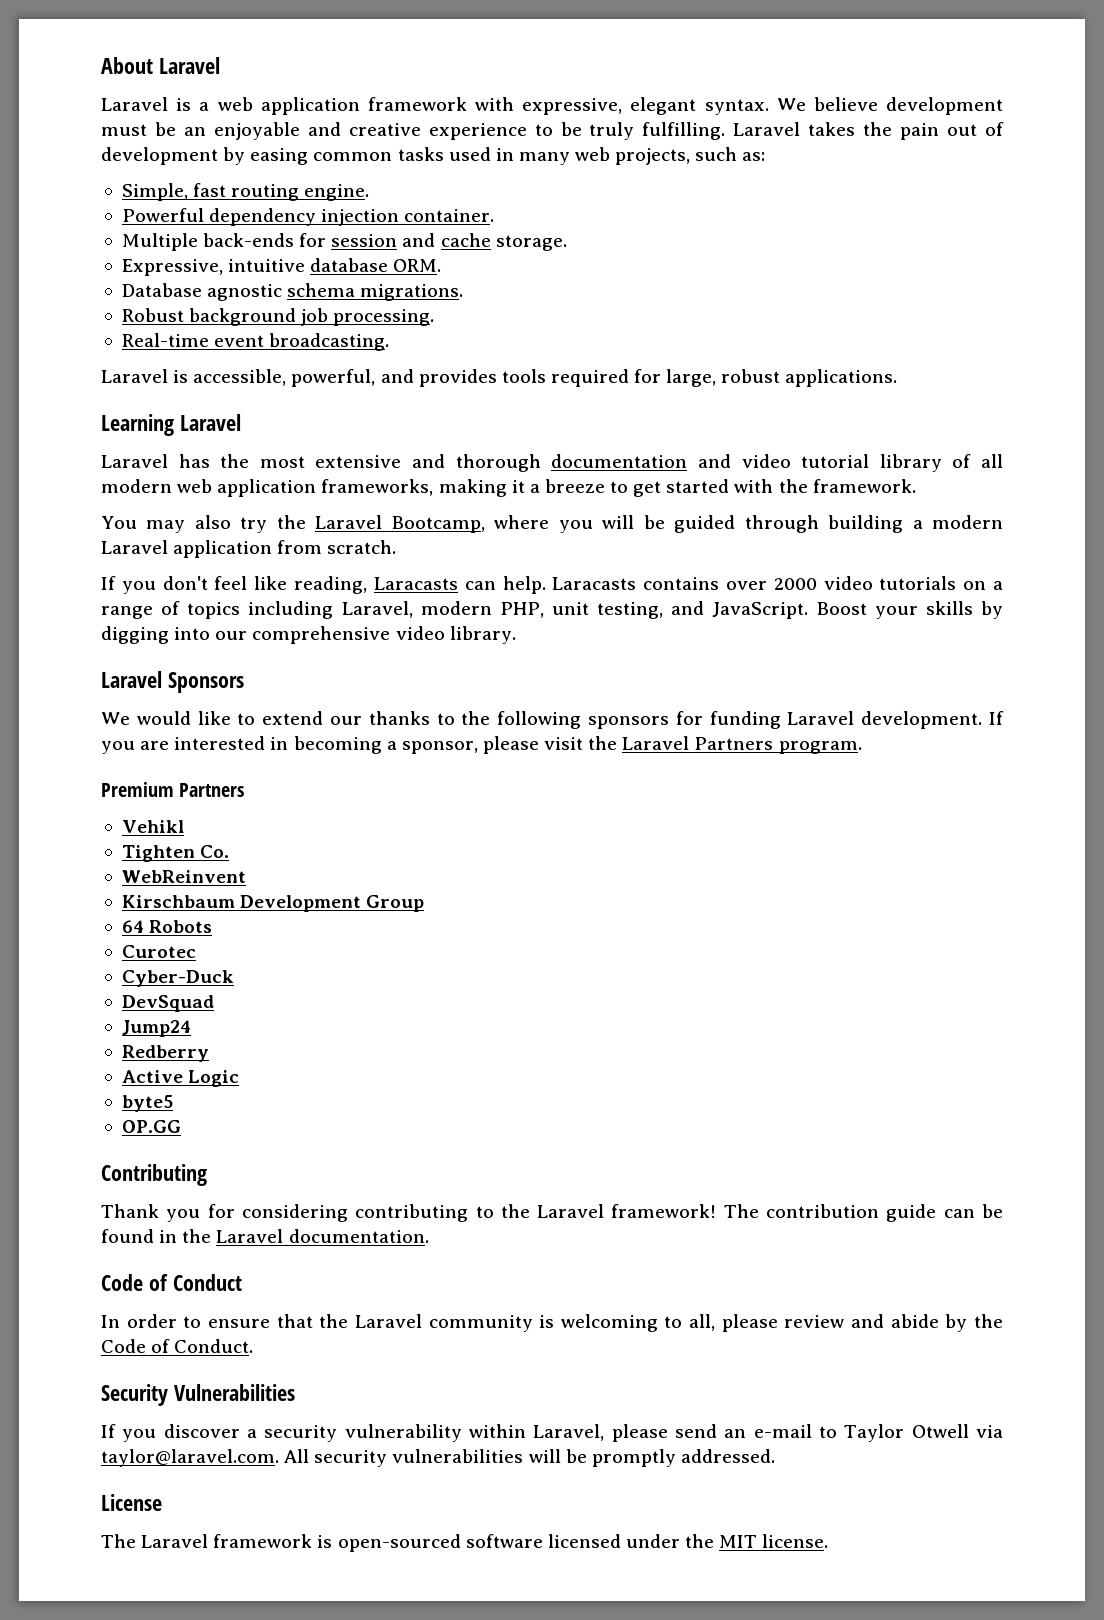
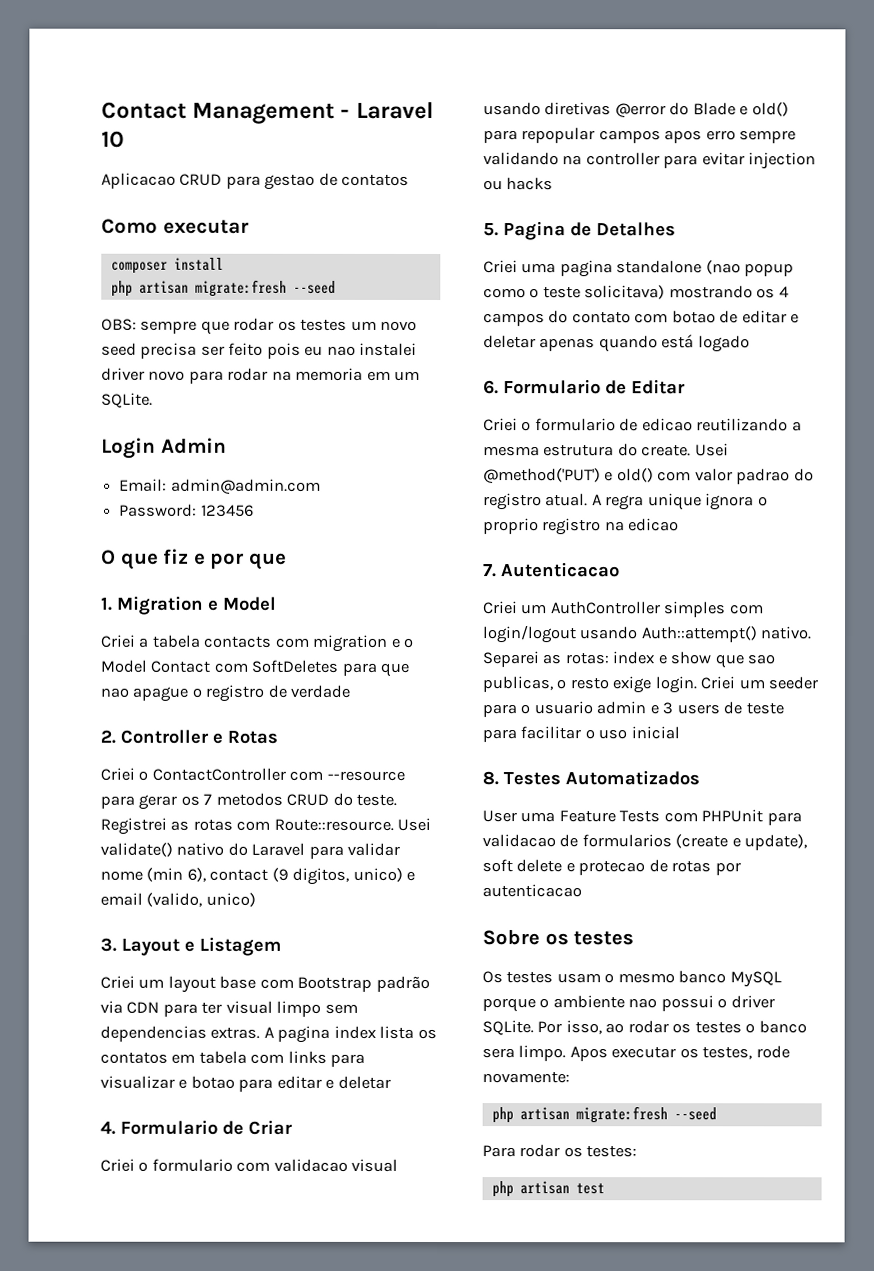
[101,57,220,74] [101,97,1003,115] [101,122,1004,140] [101,147,766,165] [121,183,370,201] [121,208,495,226] [121,233,567,251] [121,258,442,276] [121,283,464,301] [121,308,435,326] [121,333,390,351] [101,369,898,387] [101,414,241,436] [101,454,1004,472] [101,479,916,497] [101,515,1004,533] [101,540,397,558] [101,576,1003,594] [101,601,1003,619] [101,626,516,644] [101,671,244,693] [101,711,1005,729] [101,736,862,754] [101,782,245,797] [121,820,184,833] [121,845,230,862] [121,870,246,883] [121,895,425,912] [121,920,213,933] [121,945,196,958] [121,970,234,987] [121,995,214,1012] [121,1020,191,1037] [121,1045,209,1062] [121,1070,240,1087] [121,1095,173,1112] [121,1120,181,1133] [101,1164,207,1186] [101,1204,1003,1222] [101,1229,429,1243] [101,1274,242,1291] [101,1314,1003,1332] [101,1339,254,1353] [101,1384,295,1406] [101,1424,1004,1442] [101,1449,775,1467] [101,1494,162,1511] [101,1534,829,1552] About Laravel // Laravel is a web application framework with expressive, elegant syntax. We believe development must be an enjoyable and creative experience to be truly fulfilling. Laravel takes the pain out of development by easing common tasks used in many web projects, such as: // Simple, fast routing engine. // Powerful dependency injection container. // Multiple back-ends for session and cache storage. // Expressive, intuitive database ORM. // Database agnostic schema migrations. // Robust background job processing. // Real-time event broadcasting. // Laravel is accessible, powerful, and provides tools required for large, robust applications. // Learning Laravel // Laravel has the most extensive and thorough documentation and video tutorial library of all modern web application frameworks, making it a breeze to get started with the framework. // You may also try the Laravel Bootcamp, where you will be guided through building a modern Laravel application from scratch. // If you don't feel like reading, Laracasts can help. Laracasts contains over 2000 video tutorials on a range of topics including Laravel, modern PHP, unit testing, and JavaScript. Boost your skills by digging into our comprehensive video library. // Laravel Sponsors // We would like to extend our thanks to the following sponsors for funding Laravel development. If you are interested in becoming a sponsor, please visit the Laravel Partners program. // Premium Partners // Vehikl // Tighten Co. // WebReinvent // Kirschbaum Development Group // 64 Robots // Curotec // Cyber-Duck // DevSquad // Jump24 // Redberry // Active Logic // byte5 // OP.GG // Contributing // Thank you for considering contributing to the Laravel framework! The contribution guide can be found in the Laravel documentation. // Code of Conduct // In order to ensure that the Laravel community is welcoming to all, please review and abide by the Code of Conduct. // Security Vulnerabilities // If you discover a security vulnerability within Laravel, please send an e-mail to Taylor Otwell via taylor@laravel.com. All security vulnerabilities will be promptly addressed. // License // The Laravel framework is open-sourced software licensed under the MIT license. -> [101,101,434,124] [101,130,125,148] [101,172,410,190] [101,218,249,234] [110,257,224,274] [110,279,336,297] [101,317,418,335] [101,342,418,359] [101,367,421,384] [101,392,153,408] [101,437,227,459] [119,478,321,494] [119,503,254,517] [101,548,287,570] [101,595,277,615] [100,634,414,652] [100,659,410,677] [100,684,351,702] [100,729,278,744] [100,767,405,781] [100,792,398,810] [100,817,432,835] [100,842,401,859] [100,867,416,885] [100,892,256,907] [100,936,282,956] [100,975,430,993] [100,1000,358,1017] [100,1025,437,1043] [100,1050,366,1067] [100,1075,391,1092] [100,1119,293,1135] [100,1158,399,1172] [483,102,789,118] [483,127,797,144] [483,152,817,170] [483,177,554,191] [483,221,676,241] [483,260,795,278] [483,285,789,300] [483,310,800,327] [483,334,750,353] [483,379,686,395] [483,418,802,432] [483,443,729,457] [483,468,814,485] [483,493,768,511] [483,518,680,536] [483,562,620,578] [483,601,764,618] [482,625,813,644] [482,651,776,669] [482,676,819,694] [482,701,784,718] [482,726,680,743] [482,770,700,786] [482,809,802,826] [482,834,808,851] [482,859,741,876] [482,884,582,898] [482,929,635,946] [482,970,782,988] [482,995,775,1013] [482,1020,807,1036] [482,1045,790,1062] [482,1071,570,1084] [491,1106,717,1124] [482,1144,638,1158] [491,1181,605,1198] Contact Management - Laravel 10 // Aplicacao CRUD para gestao de contatos // Como executar // composer install // php artisan migrate:fresh --seed // OBS: sempre que rodar os testes um novo seed precisa ser feito pois eu nao instalei driver novo para rodar na memoria em um SQLite. // Login Admin // Email: admin@admin.com // Password: 123456 // O que fiz e por que // 1. Migration e Model // Criei a tabela contacts com migration e o Model Contact com SoftDeletes para que nao apague o registro de verdade // 2. Controller e Rotas // Criei o ContactController com --resource para gerar os 7 metodos CRUD do teste. Registrei as rotas com Route::resource. Usei validate() nativo do Laravel para validar nome (min 6), contact (9 digitos, unico) e email (valido, unico) // 3. Layout e Listagem // Criei um layout base com Bootstrap padrão via CDN para ter visual limpo sem dependencias extras. A pagina index lista os contatos em tabela com links para visualizar e botao para editar e deletar // 4. Formulario de Criar // Criei o formulario com validacao visual usando diretivas @error do Blade e old() para repopular campos apos erro sempre validando na controller para evitar injection ou hacks // 5. Pagina de Detalhes // Criei uma pagina standalone (nao popup como o teste solicitava) mostrando os 4 campos do contato com botao de editar e deletar apenas quando está logado // 6. Formulario de Editar // Criei o formulario de edicao reutilizando a mesma estrutura do create. Usei @method('PUT') e old() com valor padrao do registro atual. A regra unique ignora o proprio registro na edicao // 7. Autenticacao // Criei um AuthController simples com login/logout usando Auth::attempt() nativo. Separei as rotas: index e show que sao publicas, o resto exige login. Criei um seeder para o usuario admin e 3 users de teste para facilitar o uso inicial // 8. Testes Automatizados // User uma Feature Tests com PHPUnit para validacao de formularios (create e update), soft delete e protecao de rotas por autenticacao // Sobre os testes // Os testes usam o mesmo banco MySQL porque o ambiente nao possui o driver SQLite. Por isso, ao rodar os testes o banco sera limpo. Apos executar os testes, rode novamente: // php artisan migrate:fresh --seed // Para rodar os testes: // php artisan test

